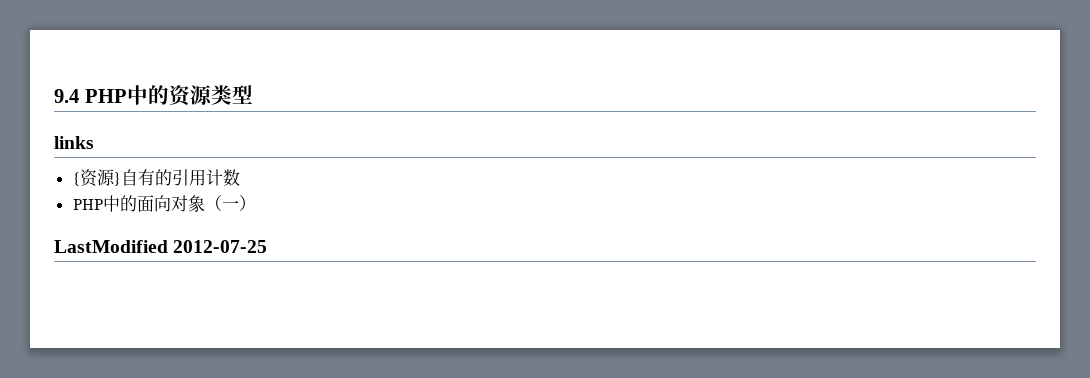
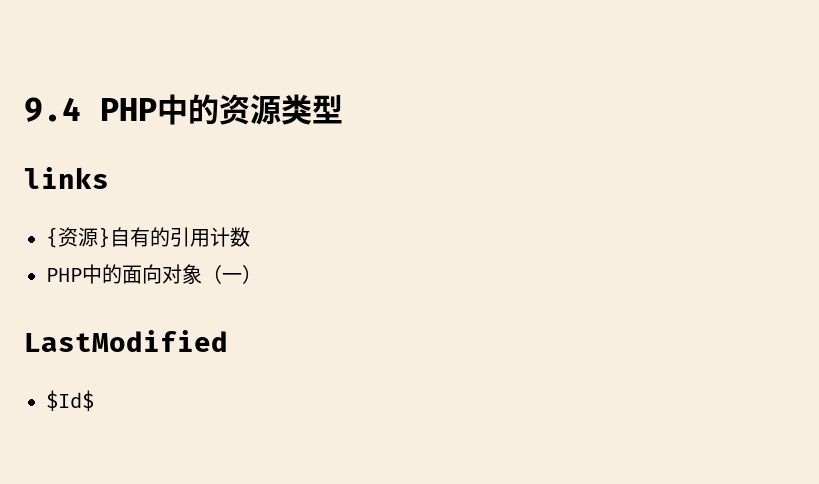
[173,240,268,253] 2012-07-25 -> [46,390,94,411] // $Id$

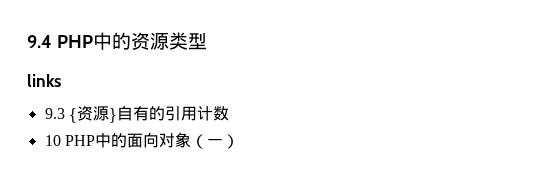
(109, 178) none -> [44,108,65,119] 9.3
(250, 237) none -> [44,135,61,146] 10
[24,330,228,352] [46,390,94,411] // LastModified // $Id$ -> (239, 141) none

